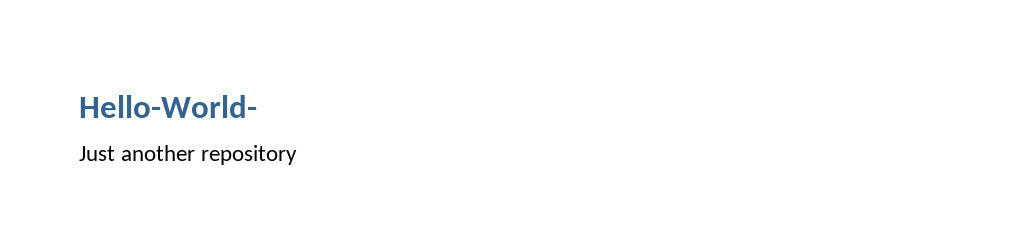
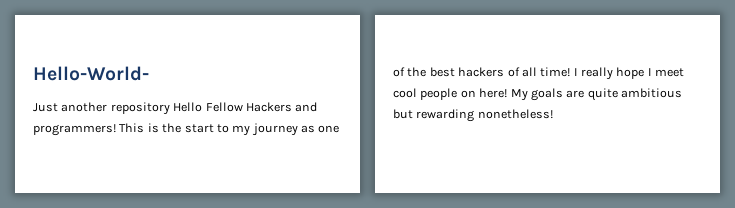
(298, 155) none -> [173,102,318,112] [33,123,340,136] [393,67,685,80] [393,88,682,101] [393,109,553,122] Hello Fellow Hackers and programmers! This is the start to my journey as one of the best hackers of all time! I really hope I meet cool people on here! My goals are quite ambitious but rewarding nonetheless!

